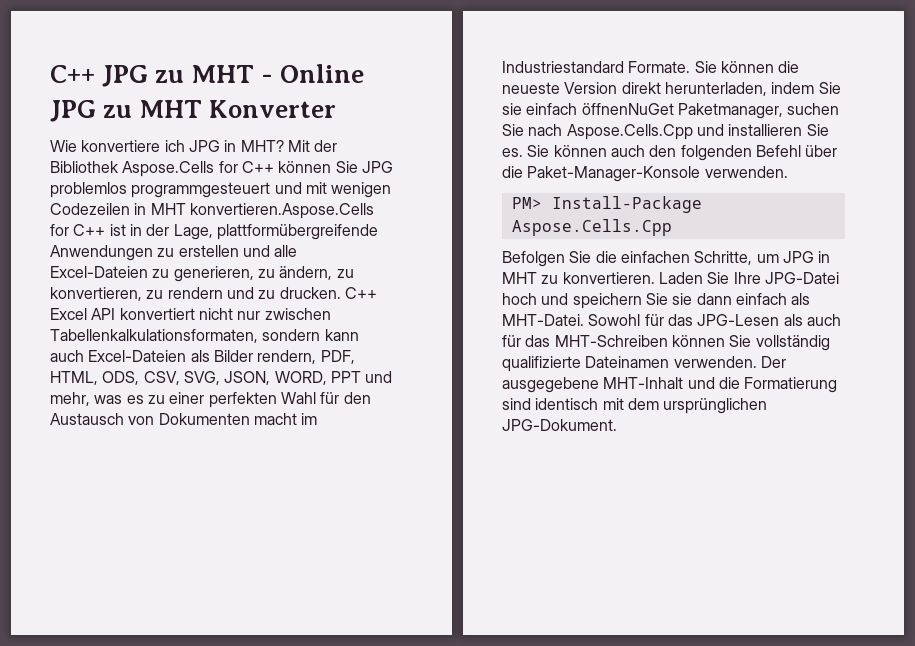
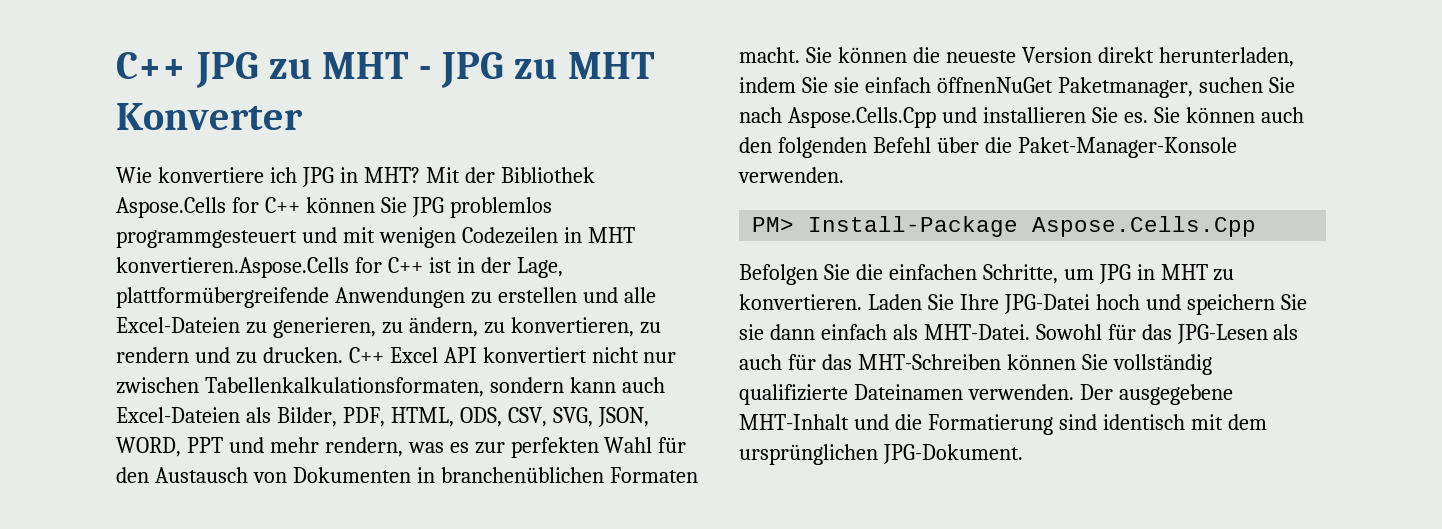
[279,64,364,83] Online -> (432, 72) none
[213,350,317,364] Bilder rendern, -> [276,407,337,427] Bilder,
[50,392,205,406] mehr, was es zu einer -> [269,437,505,457] mehr rendern, was es zur
[253,413,318,425] [502,61,691,73] macht im Industriestandard Formate. -> [416,467,698,483] [739,47,800,63] in branchenüblichen Formaten macht.

